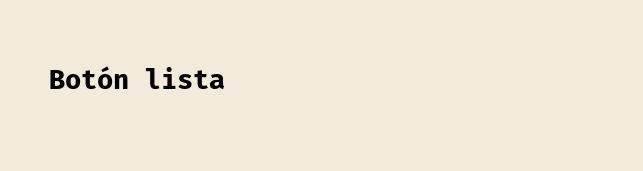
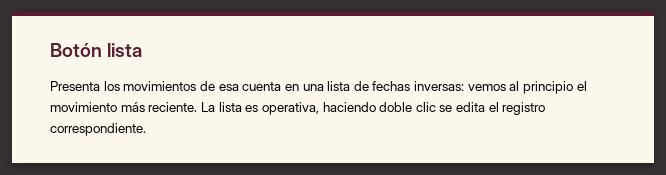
(225, 78) none -> [50,81,587,94] [50,102,546,115] [50,123,146,136] // Presenta los movimientos de esa cuenta en una lista de fechas inversas: vemos al principio el movimiento más reciente. La lista es operativa, haciendo doble clic se edita el registro correspondiente.

